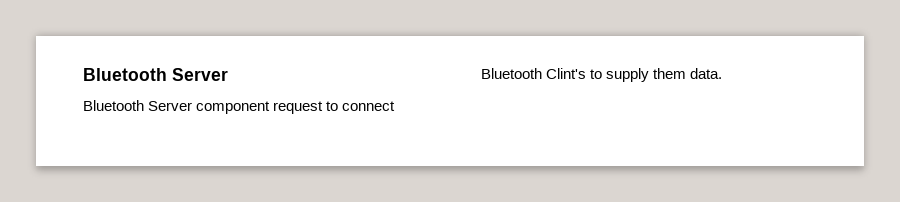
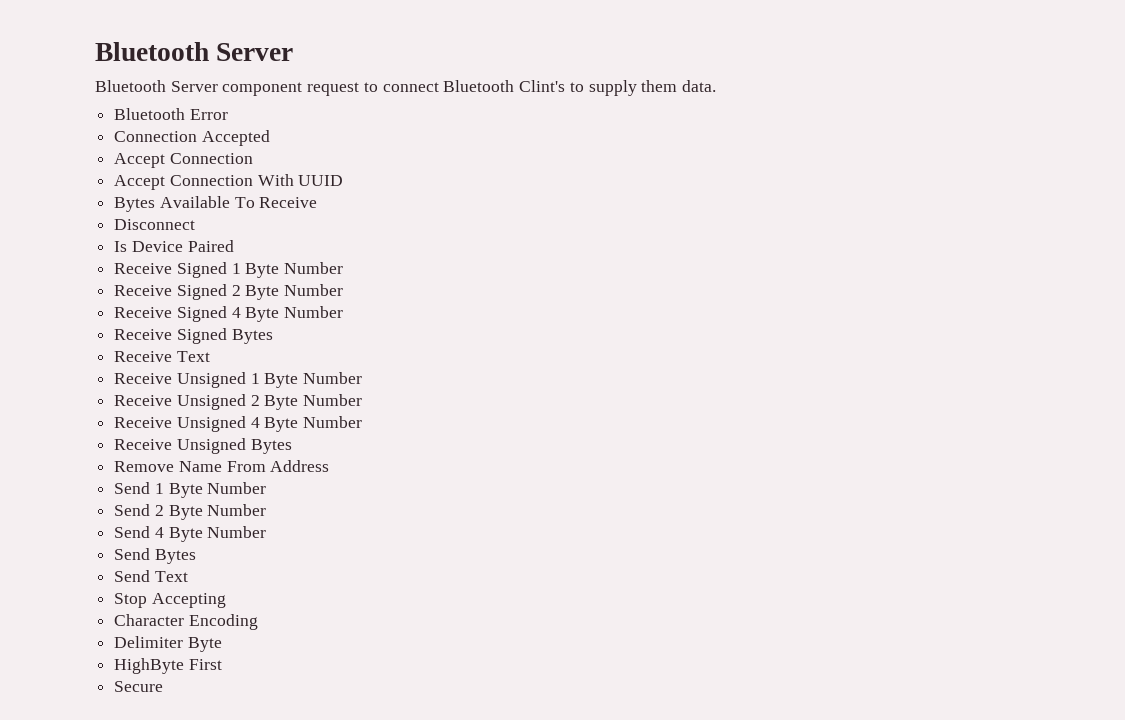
(723, 73) none -> [114,108,228,120] [114,130,270,146] [114,153,253,168] [114,174,344,190] [114,196,318,212] [114,219,196,230] [114,240,234,252] [114,262,344,278] [114,284,344,300] [114,306,344,322] [114,328,273,344] [114,351,210,362] [114,372,363,388] [114,394,363,410] [114,416,363,432] [114,438,292,454] [114,460,330,472] [114,482,267,498] [114,504,267,520] [114,526,267,542] [114,548,196,564] [114,570,188,582] [114,593,226,608] [114,614,258,630] [114,636,222,652] [114,658,222,674] [114,681,164,692] // Bluetooth Error // Connection Accepted // Accept Connection // Accept Connection With UUID // Bytes Available To Receive // Disconnect // Is Device Paired // Receive Signed 1 Byte Number // Receive Signed 2 Byte Number // Receive Signed 4 Byte Number // Receive Signed Bytes // Receive Text // Receive Unsigned 1 Byte Number // Receive Unsigned 2 Byte Number // Receive Unsigned 4 Byte Number // Receive Unsigned Bytes // Remove Name From Address // Send 1 Byte Number // Send 2 Byte Number // Send 4 Byte Number // Send Bytes // Send Text // Stop Accepting // Character Encoding // Delimiter Byte // HighByte First // Secure

